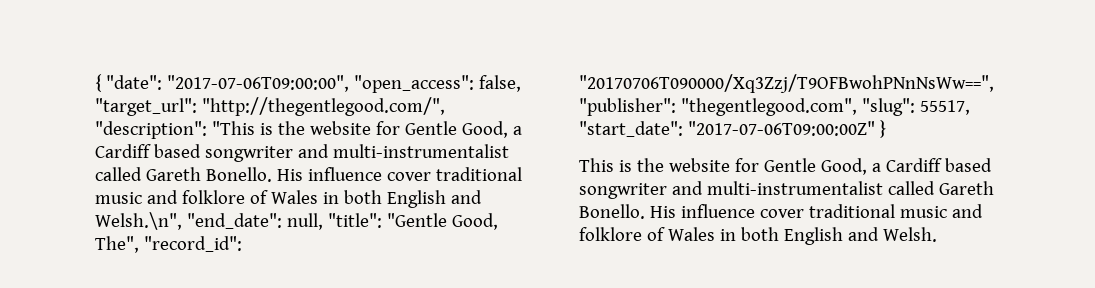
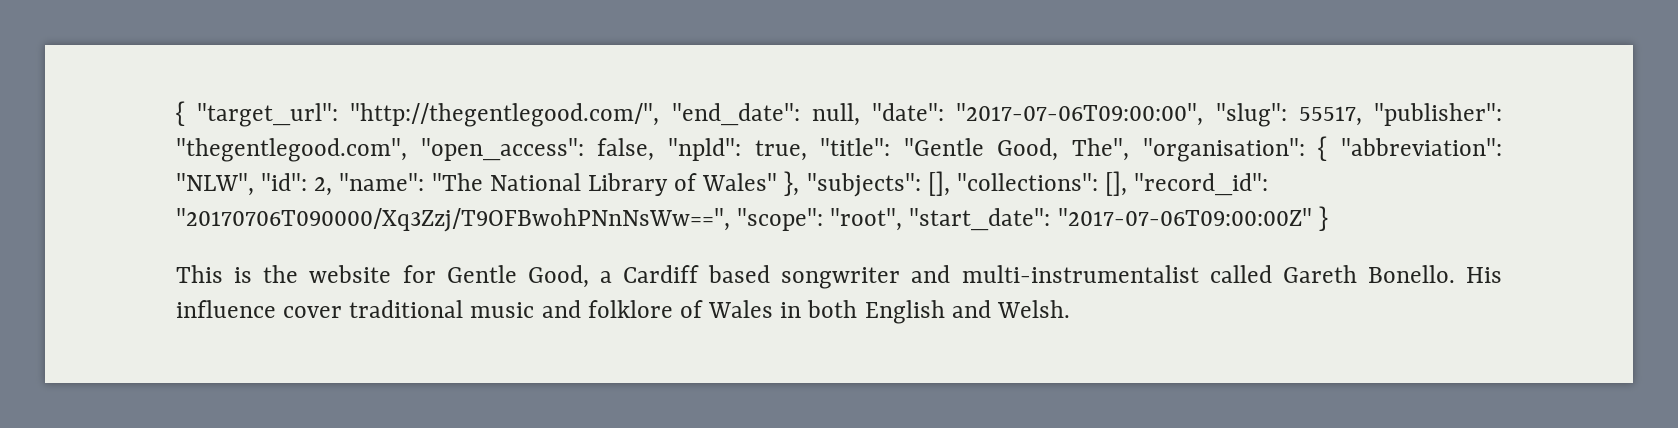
[95,74,521,93] [95,97,445,116] [95,121,522,139] [95,144,509,162] [95,167,522,182] [95,190,482,208] [95,212,498,230] [95,236,242,253] [579,74,994,93] [579,98,970,116] { "date": "2017-07-06T09:00:00", "open_access": false, "target_url": "http://thegentlegood.com/", "description": "This is the website for Gentle Good, a Cardiff based songwriter and multi-instrumentalist called Gareth Bonello. His influence cover traditional music and folklore of Wales in both English and Welsh.\n", "end_date": null, "title": "Gentle Good, The", "record_id": "20170706T090000/Xq3Zzj/T9OFBwohPNnNsWw==", "publisher": "thegentlegood.com", "slug": 55517, -> [176,101,1502,127] [176,136,1502,162] [176,171,1269,197] [176,208,903,232] { "target_url": "http://thegentlegood.com/", "end_date": null, "date": "2017-07-06T09:00:00", "slug": 55517, "publisher": "thegentlegood.com", "open_access": false, "npld": true, "title": "Gentle Good, The", "organisation": { "abbreviation": "NLW", "id": 2, "name": "The National Library of Wales" }, "subjects": [], "collections": [], "record_id": "20170706T090000/Xq3Zzj/T9OFBwohPNnNsWw==", "scope": "root",

